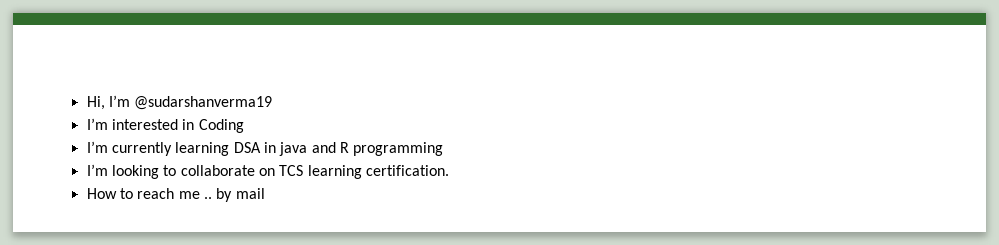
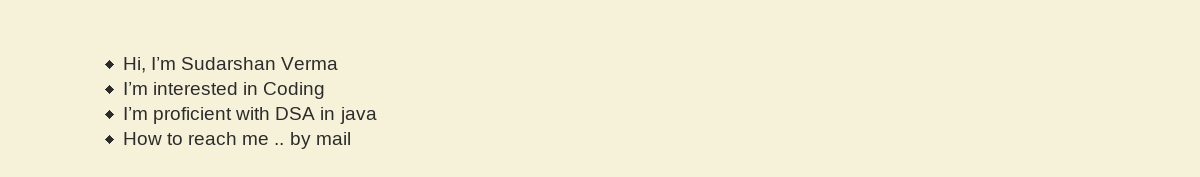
[134,96,273,110] @sudarshanverma19 -> [181,57,339,70] Sudarshan Verma
[111,142,230,156] currently learning -> [153,107,271,124] proficient with
[311,142,444,156] [86,164,449,179] and R programming // I’m looking to collaborate on TCS learning certification. -> (377, 115) none

